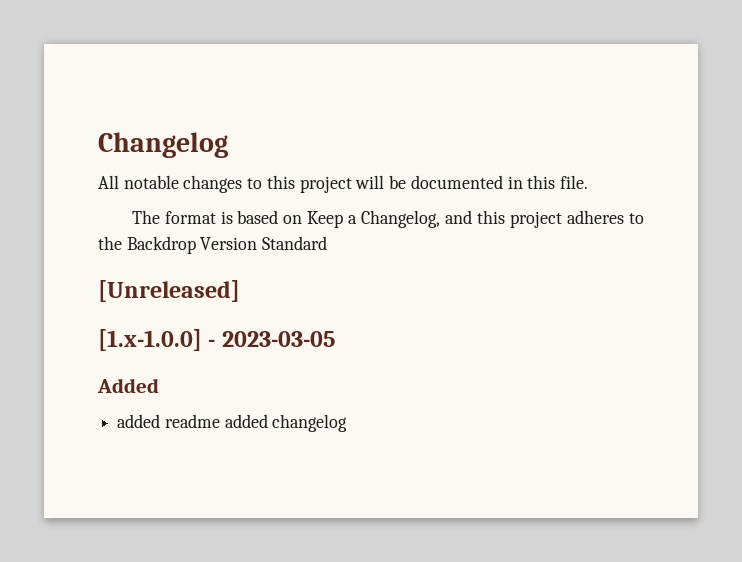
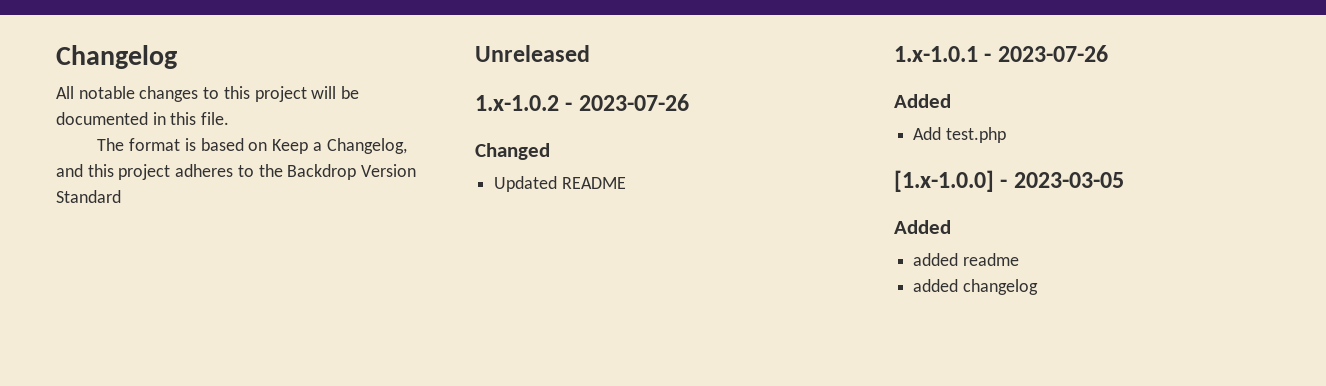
[98,280,240,302] [Unreleased] -> [475,45,590,62] [475,94,689,111] [475,143,550,160] [494,176,626,192] [894,45,1108,62] [894,94,951,108] [913,127,1006,143] Unreleased // 1.x-1.0.2 - 2023-07-26 // Changed // Updated README // 1.x-1.0.1 - 2023-07-26 // Added // Add test.php
(220, 421) none -> (1019, 259) //

